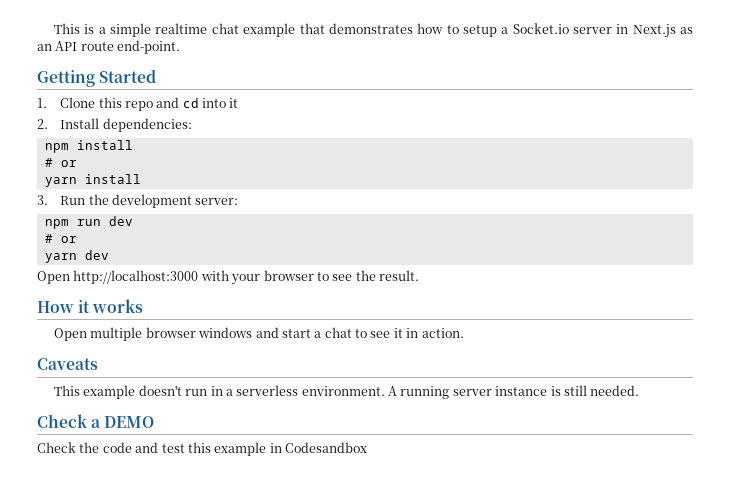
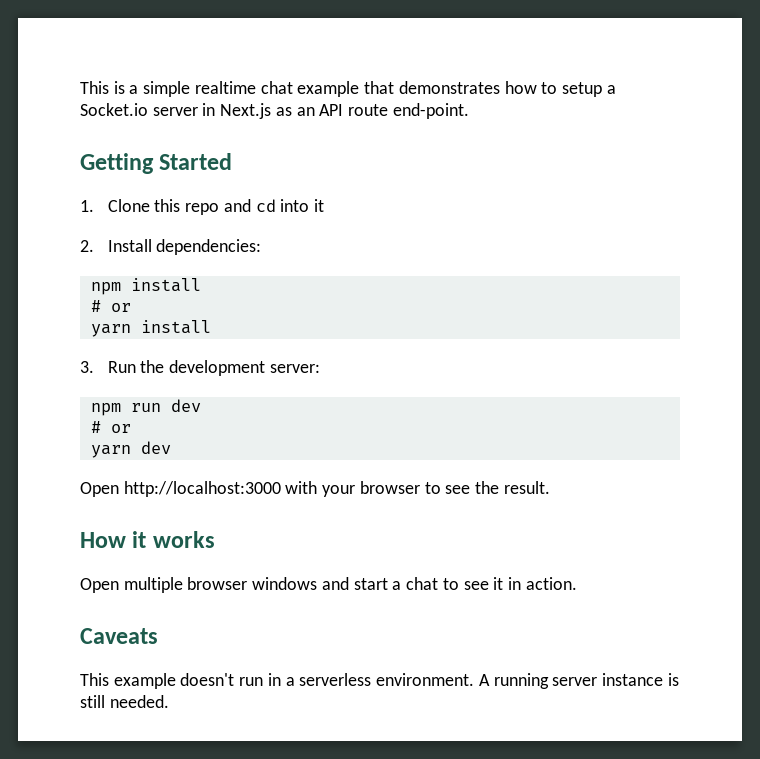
[37,414,155,428] [37,442,367,456] // Check a DEMO // Check the code and test this example in Codesandbox -> (169, 701) none

